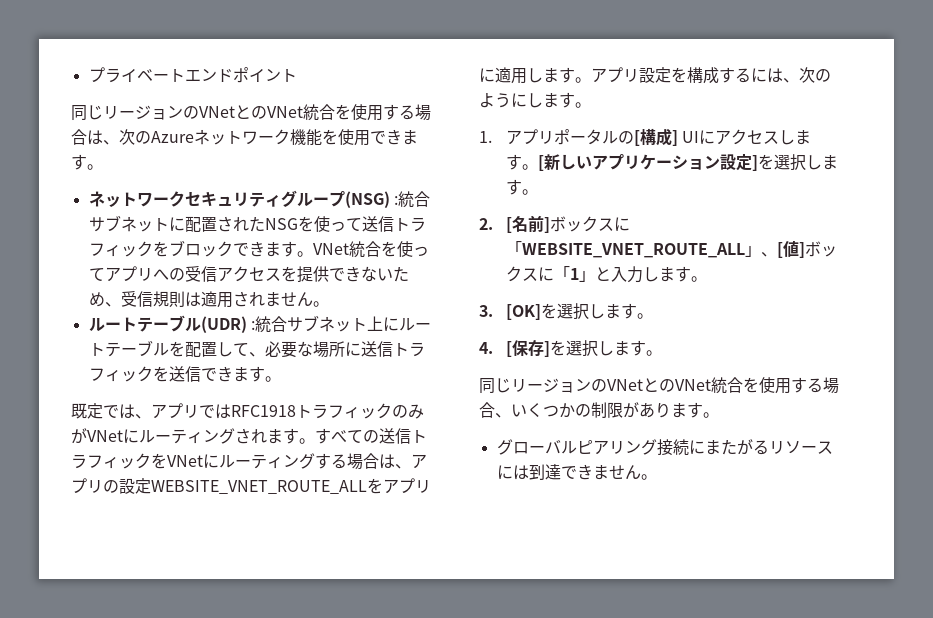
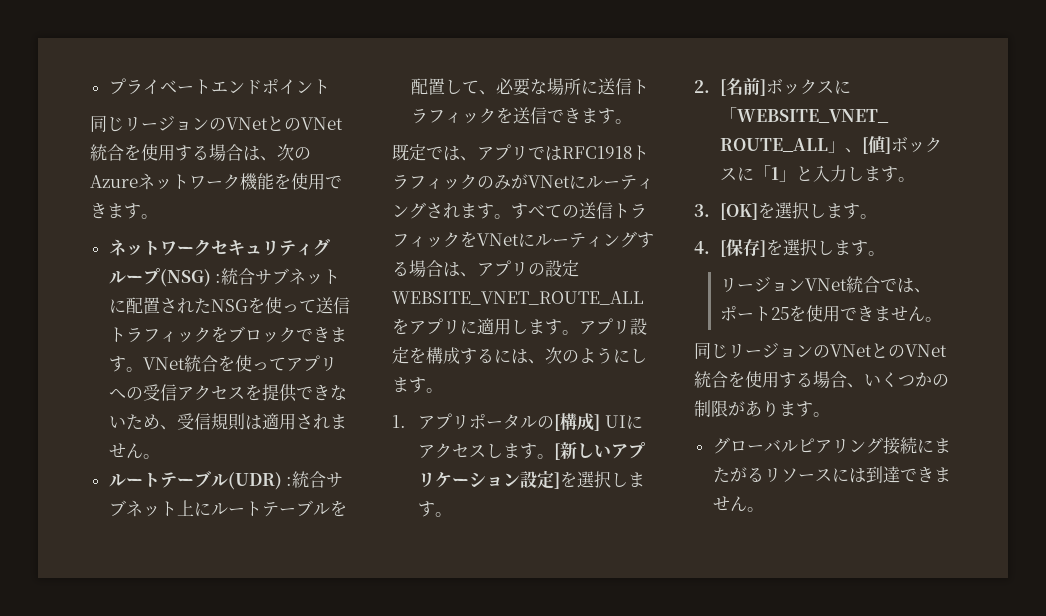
(662, 353) none -> [720,276,932,293] [720,305,943,322] // リージョンVNet統合では、ポート25を使用できません。

